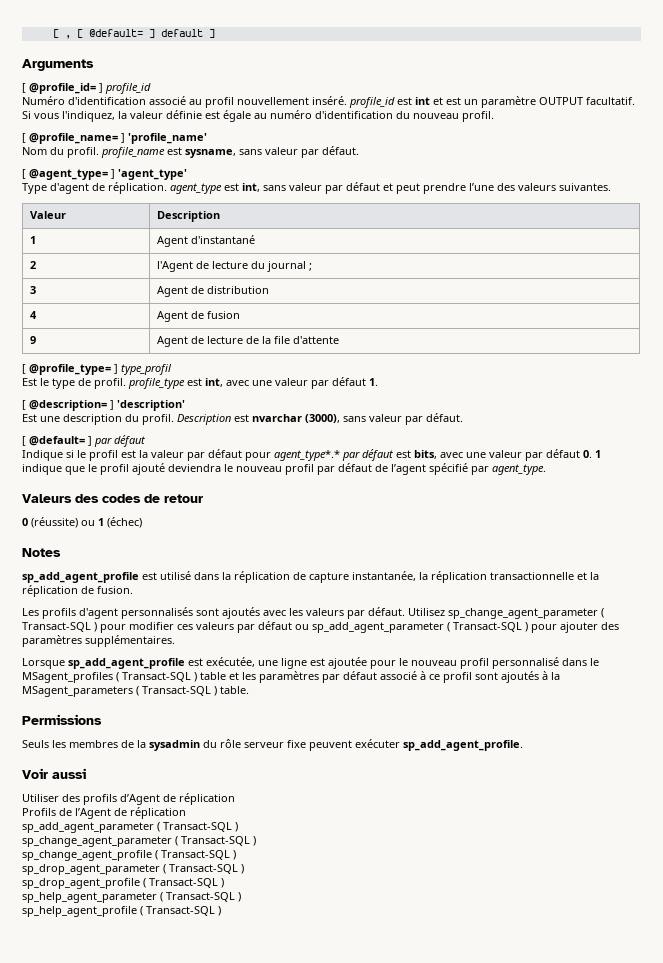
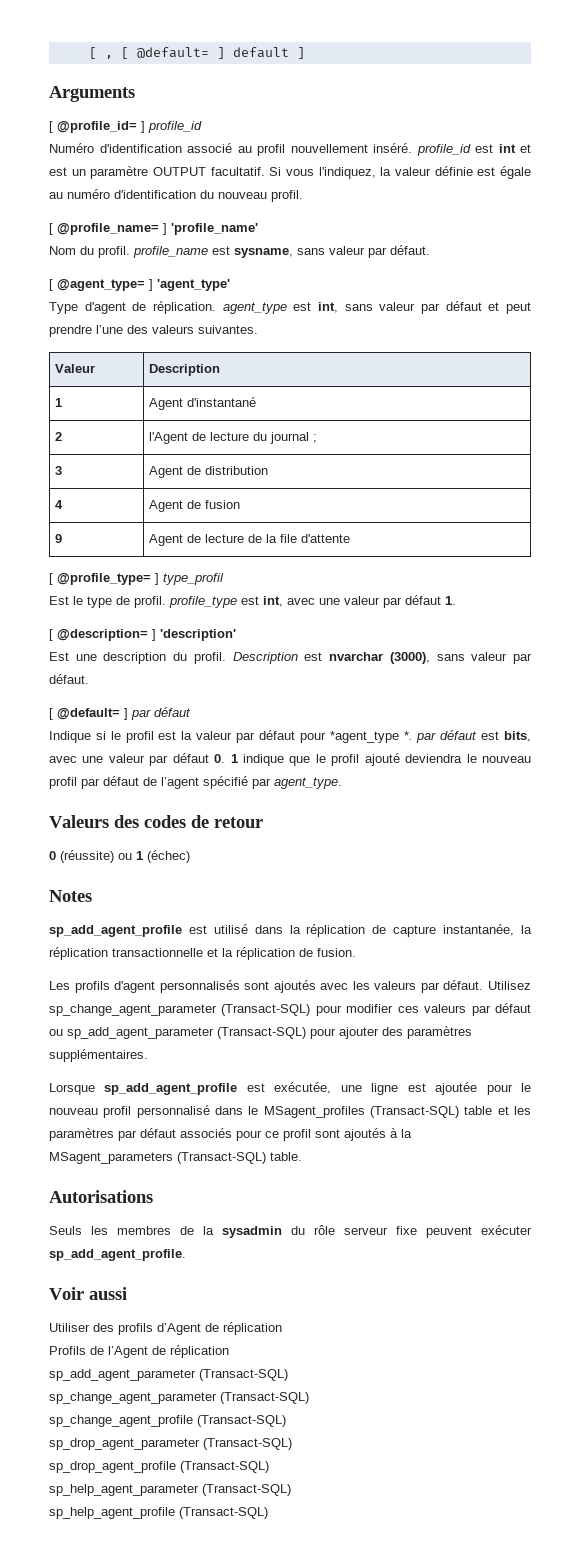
[274,450,340,461] agent_type*.* -> [329,731,413,743] *agent_type *.
[601,608,604,618] [22,622,97,632] ( Transact-SQL ) -> [221,1004,311,1016] (Transact-SQL)
[447,622,528,632] ( Transact-SQL ) -> [217,1027,306,1039] (Transact-SQL)
[116,672,197,682] ( Transact-SQL ) -> [370,1106,460,1118] (Transact-SQL)
[380,671,426,680] associé à -> [180,1128,262,1141] associés pour
[136,686,217,696] ( Transact-SQL ) -> [177,1152,266,1164] (Transact-SQL)
[22,714,102,725] Permissions -> [49,1190,153,1203] Autorisations
[157,822,238,832] [22,836,256,847] [22,850,236,861] [22,864,244,875] [22,878,224,889] [22,892,241,903] [22,906,221,917] ( Transact-SQL ) // sp_change_agent_parameter ( Transact-SQL ) // sp_change_agent_profile ( Transact-SQL ) // sp_drop_agent_parameter ( Transact-SQL ) // sp_drop_agent_profile ( Transact-SQL ) // sp_help_agent_parameter ( Transact-SQL ) // sp_help_agent_profile ( Transact-SQL ) -> [199,1369,288,1381] [49,1392,309,1404] [49,1415,286,1427] [49,1438,292,1450] [49,1461,269,1473] [49,1484,291,1496] [49,1507,268,1519] (Transact-SQL) // sp_change_agent_parameter (Transact-SQL) // sp_change_agent_profile (Transact-SQL) // sp_drop_agent_parameter (Transact-SQL) // sp_drop_agent_profile (Transact-SQL) // sp_help_agent_parameter (Transact-SQL) // sp_help_agent_profile (Transact-SQL)

